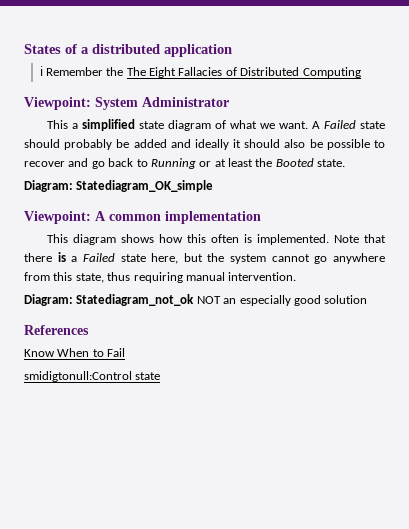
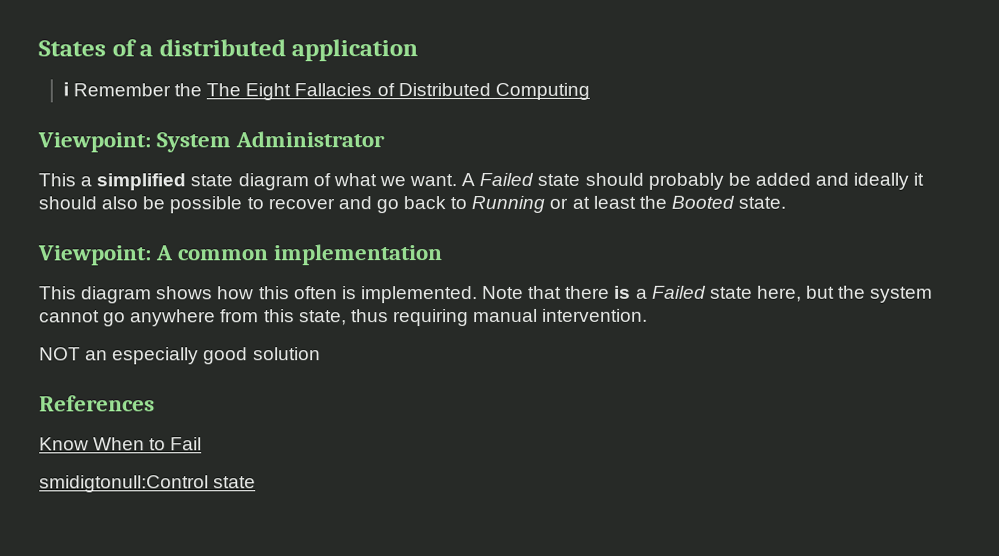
[24,180,214,192] // Diagram: Statediagram_OK_simple -> (787, 202) none
[24,294,195,306] Diagram: Statediagram_not_ok -> (649, 315) none

